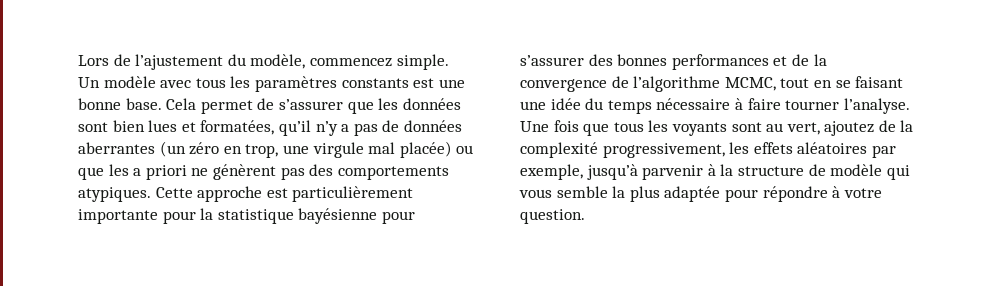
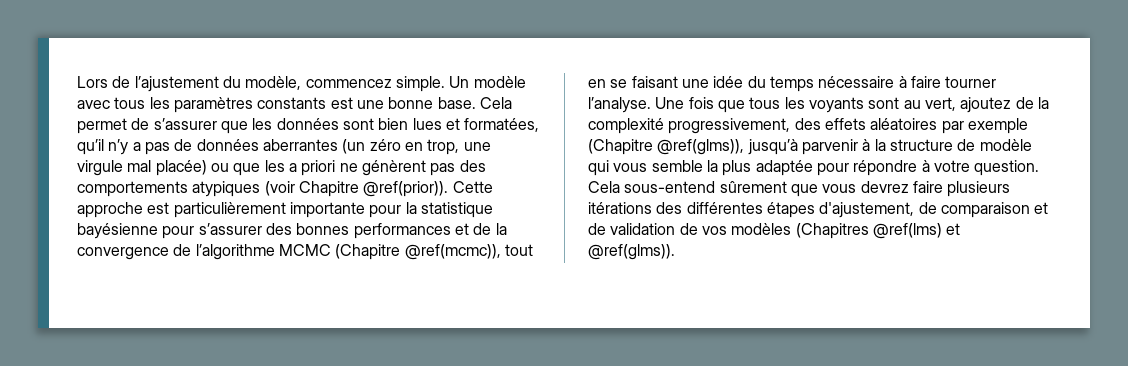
[78,187,151,202] atypiques. -> [192,181,449,197] atypiques (voir Chapitre @ref(prior)).
[724,77,776,91] MCMC, -> [278,244,501,260] MCMC (Chapitre @ref(mcmc)),
[729,142,750,154] les -> [794,118,821,130] des
[520,164,583,180] exemple, -> [967,118,1028,134] [588,139,745,155] exemple (Chapitre @ref(glms)),
(585, 216) none -> [588,181,1011,197] [588,202,1049,218] [588,223,961,239] [588,244,675,260] Cela sous-entend sûrement que vous devrez faire plusieurs itérations des différentes étapes d'ajustement, de comparaison et de validation de vos modèles (Chapitres @ref(lms) et @ref(glms)).

